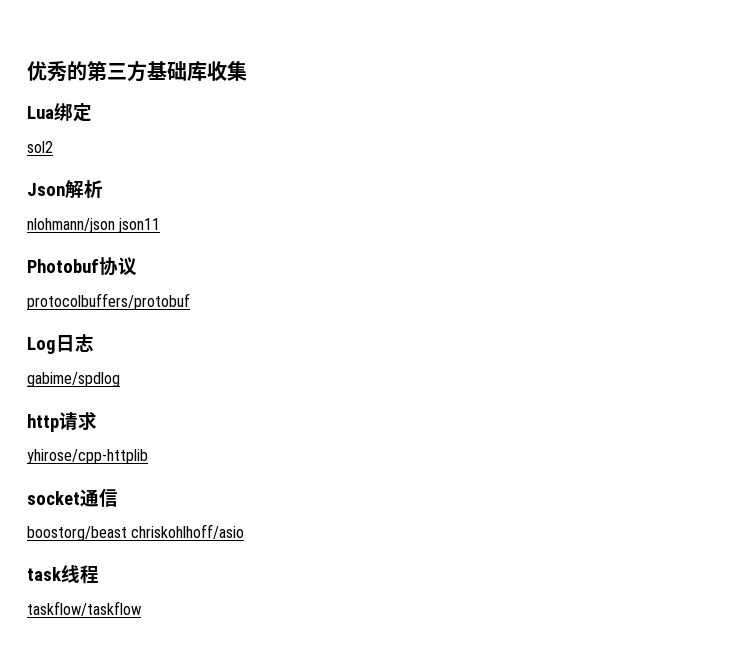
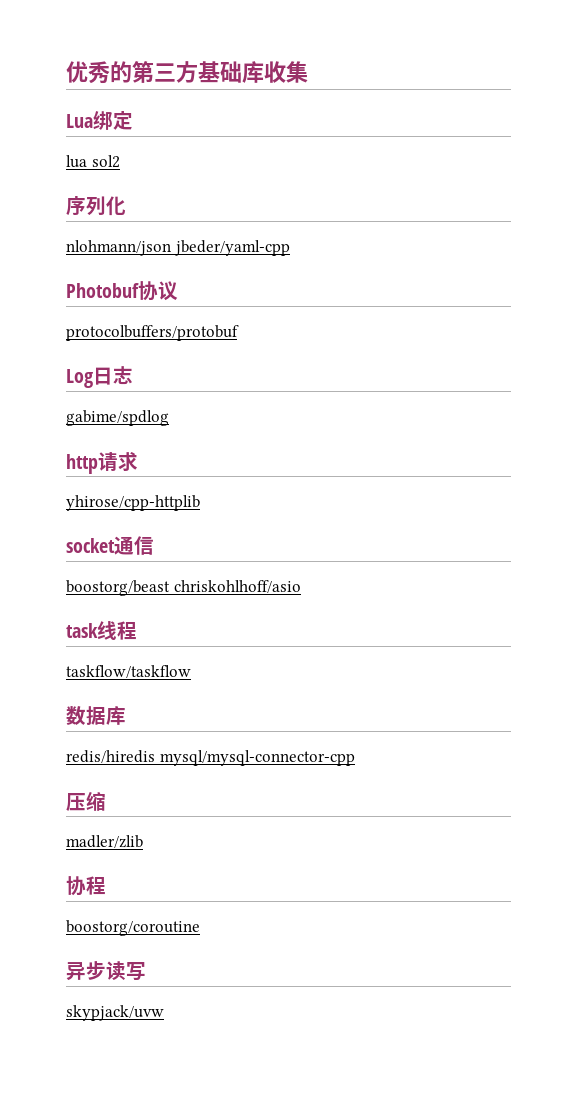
(92, 112) none -> [66,155,87,168] lua
[27,180,103,198] Json解析 -> [66,196,126,216] 序列化
[118,218,161,233] json11 -> [174,240,290,256] jbeder/yaml-cpp
(141, 608) none -> [66,706,126,725] [66,750,355,766] [66,791,106,811] [66,835,143,848] [66,876,106,896] [66,920,200,936] [66,961,146,981] [66,1005,164,1021] // 数据库 // redis/hiredis mysql/mysql-connector-cpp // 压缩 // madler/zlib // 协程 // boostorg/coroutine // 异步读写 // skypjack/uvw

